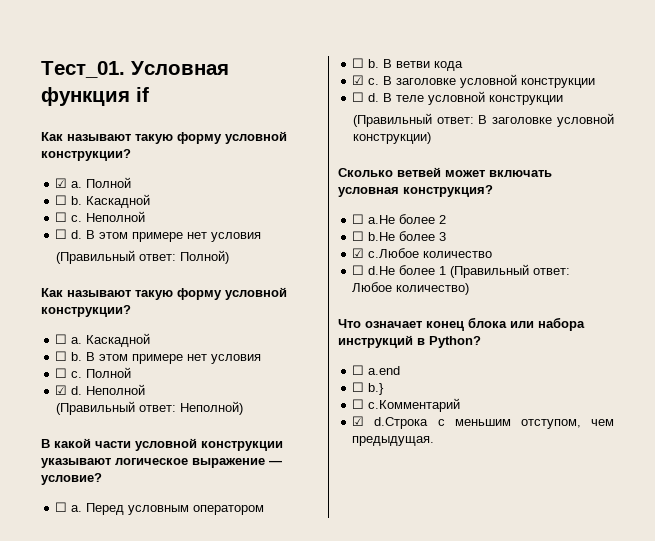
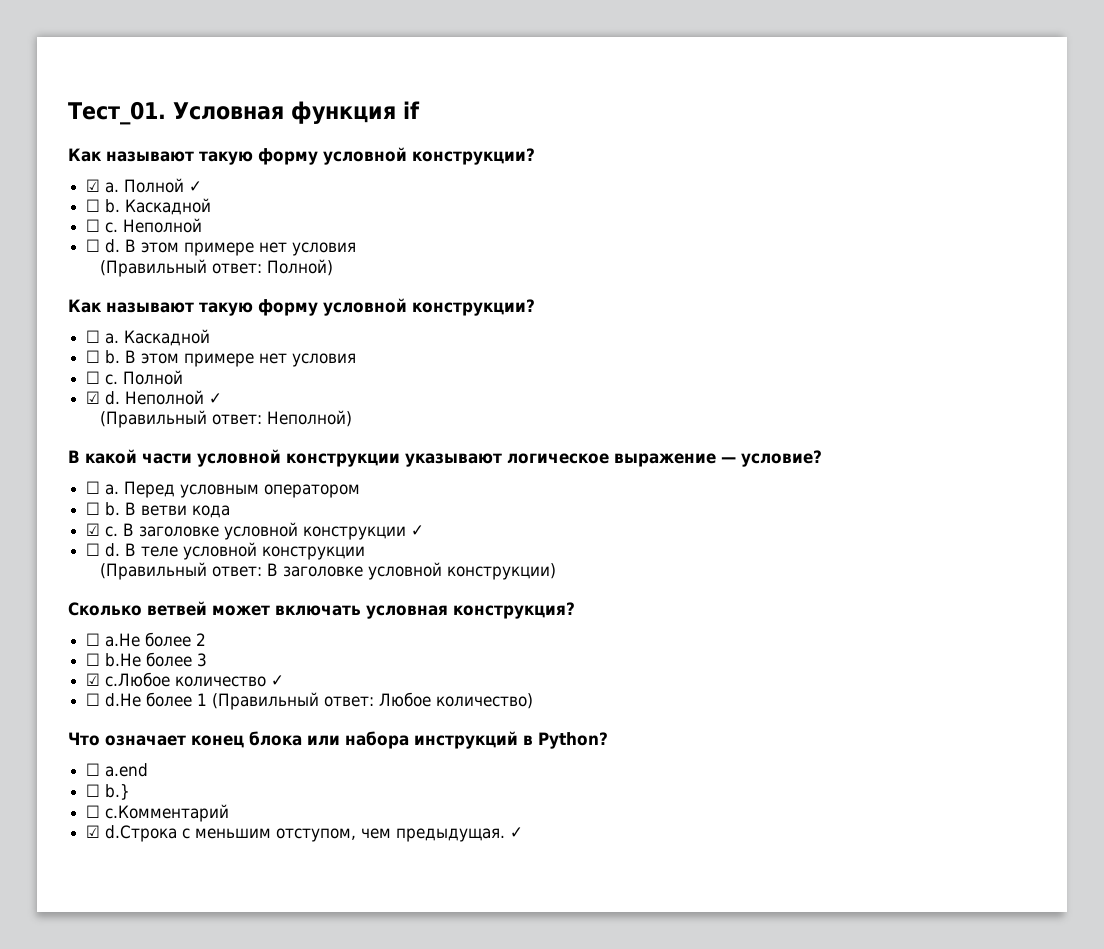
(132, 182) none -> [189,181,203,192] ✓
(146, 389) none -> [209,393,223,404] ✓
(596, 83) none -> [411,525,425,536] ✓
(493, 254) none -> [271,675,285,686] ✓
(435, 441) none -> [510,827,524,838] ✓

